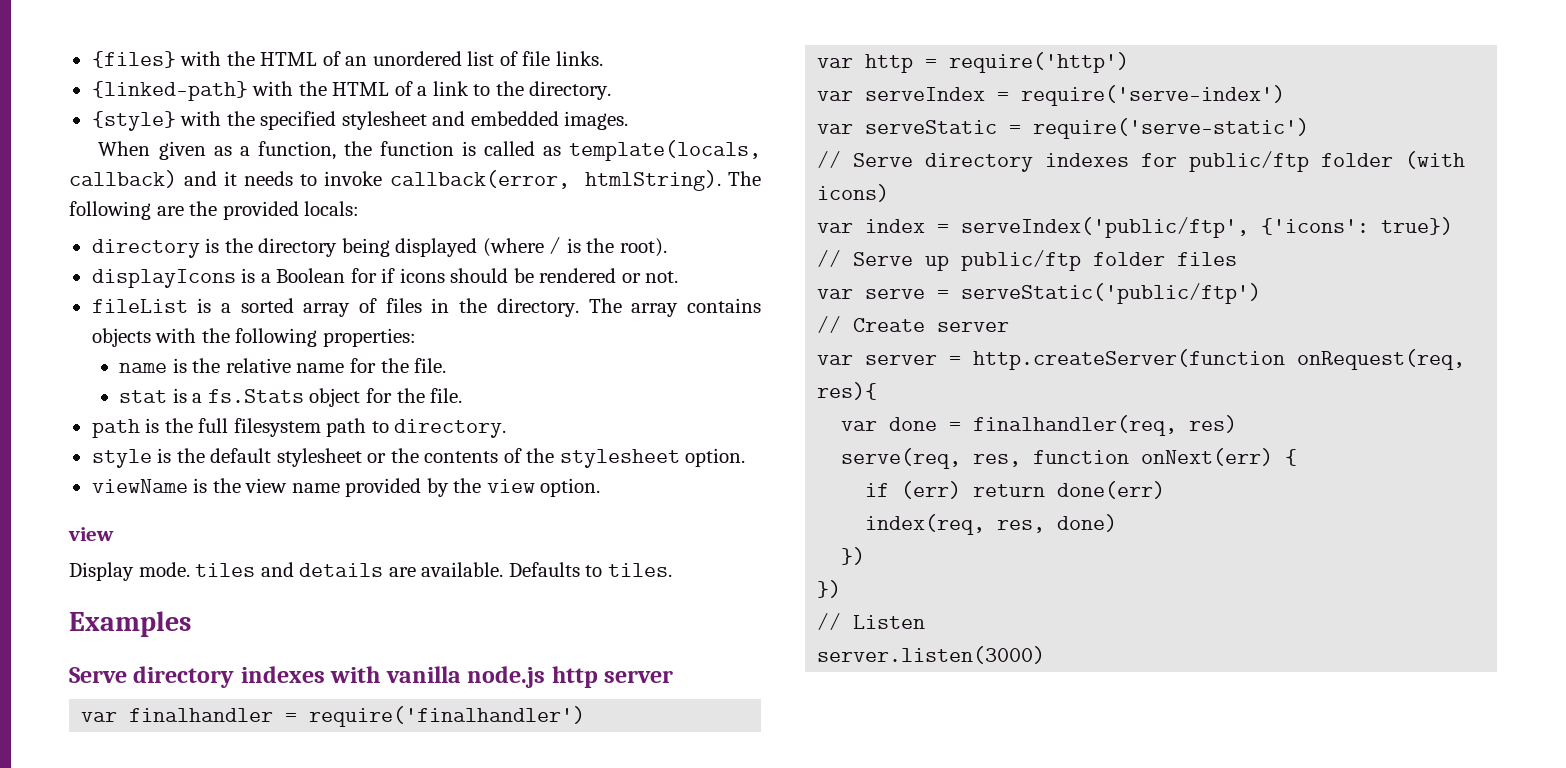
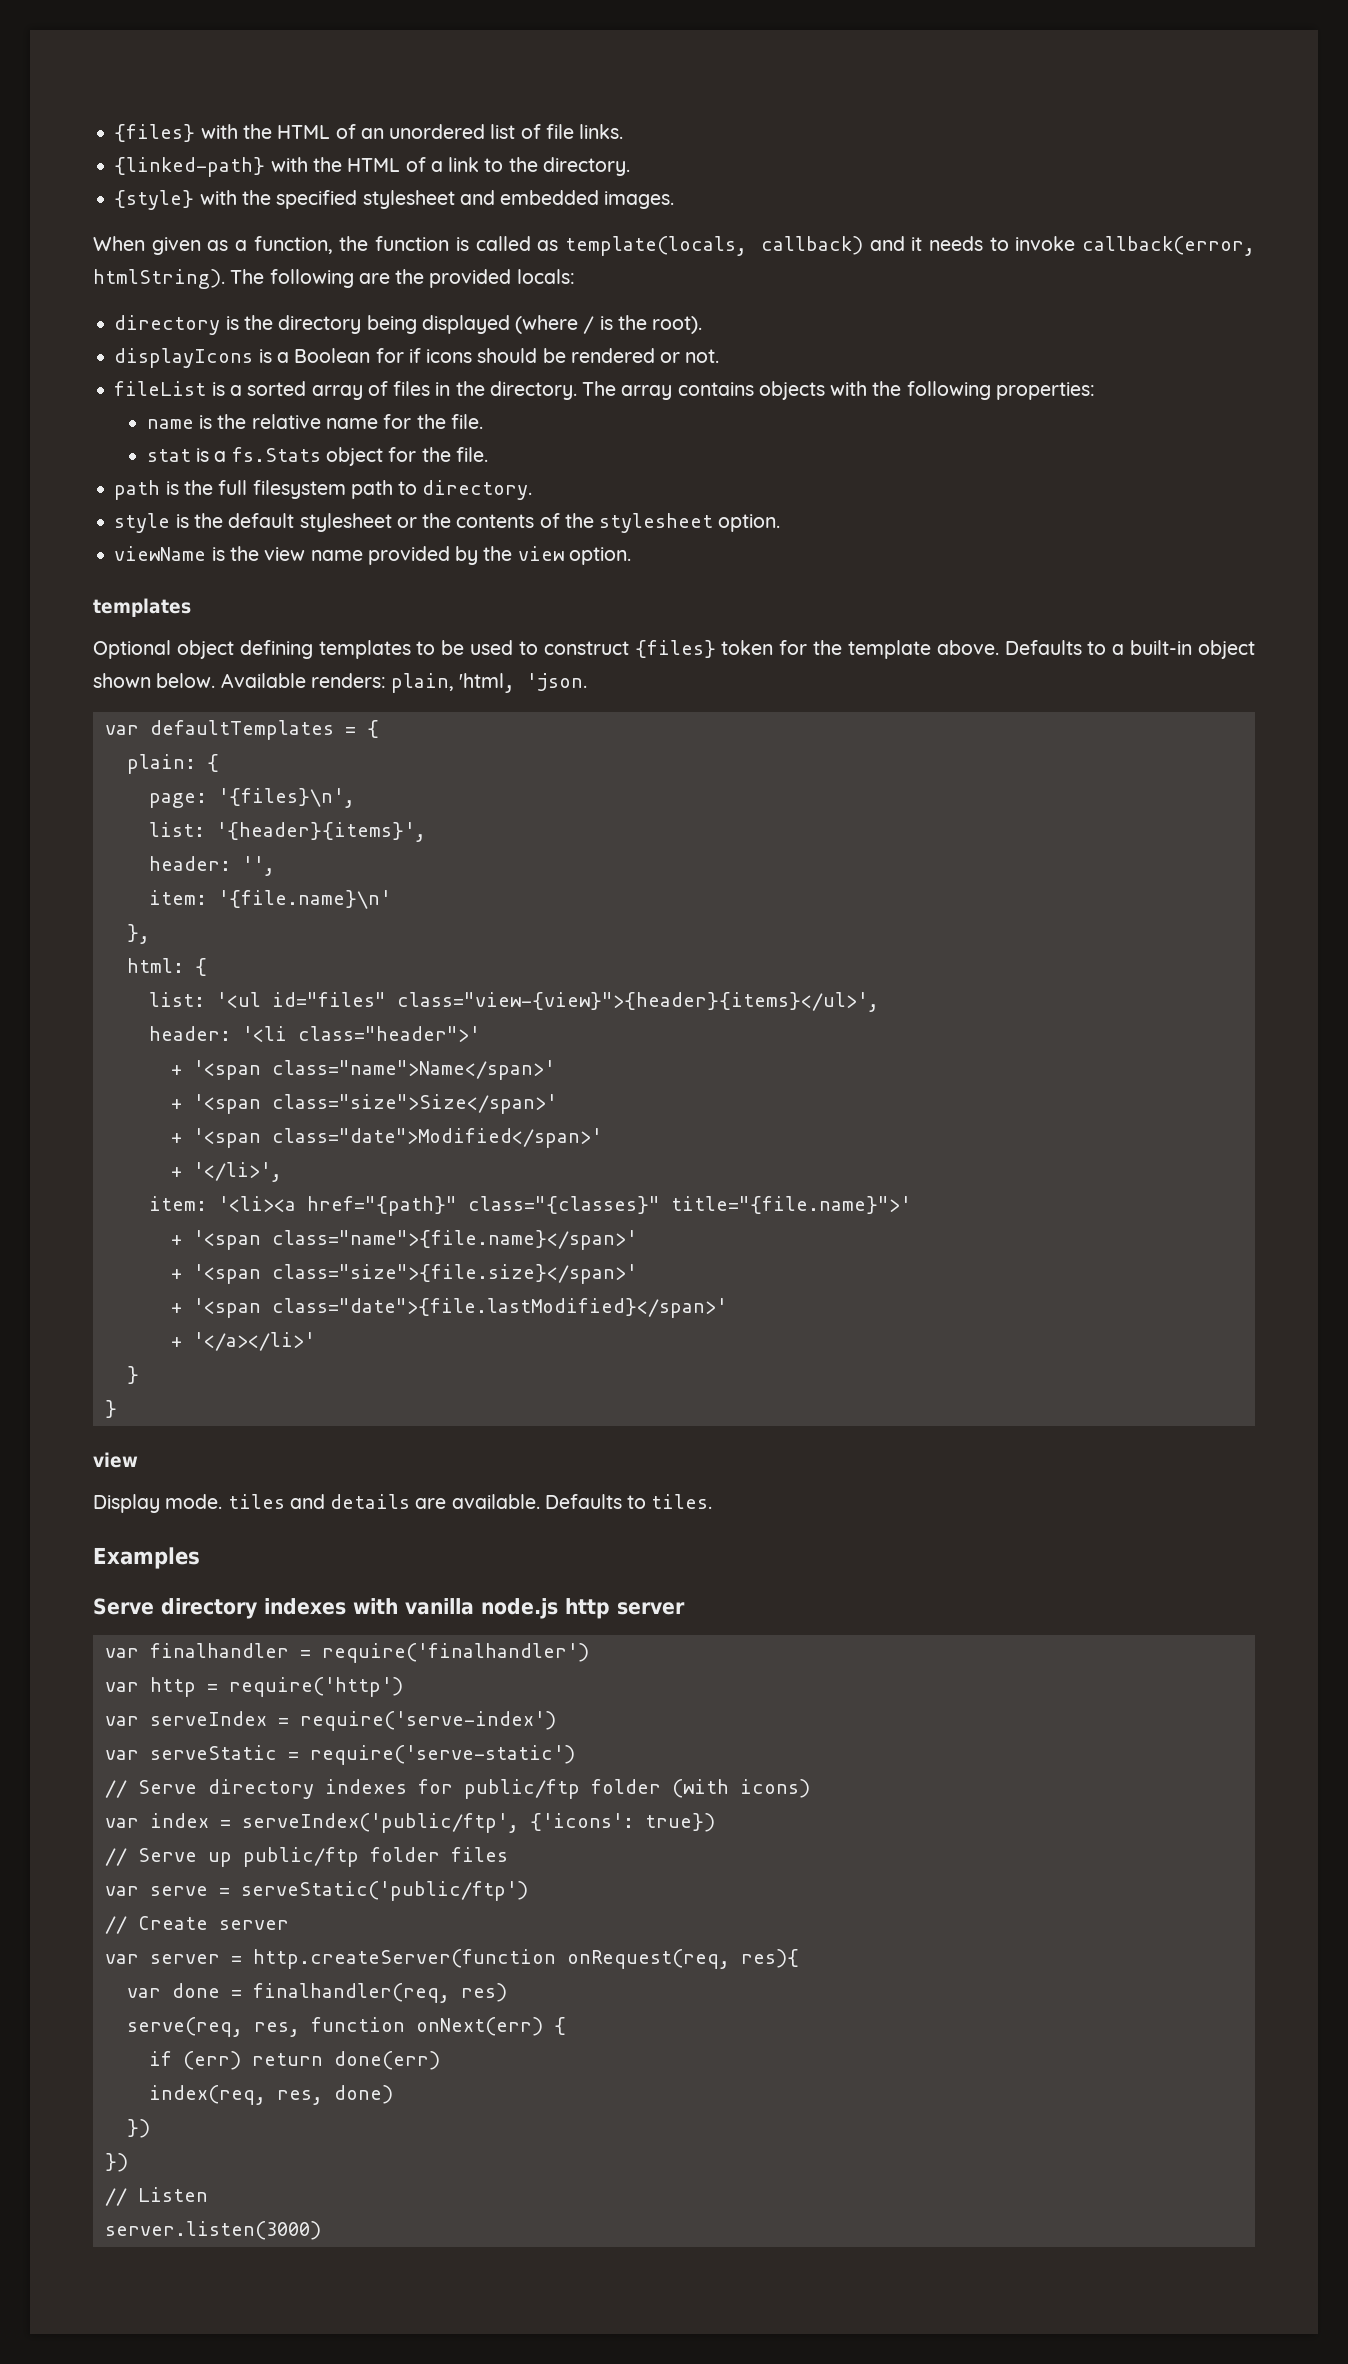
(601, 487) none -> [93,598,191,617] [93,640,1256,659] [93,673,588,693] [104,720,379,740] [126,754,219,774] [148,788,355,808] [148,822,426,842] [148,856,275,876] [148,890,391,909] [126,924,150,944] [126,958,207,976] [148,992,879,1012] [148,1026,480,1042] [170,1060,555,1080] [170,1094,557,1114] [170,1128,602,1148] [170,1162,282,1182] [148,1196,911,1216] [170,1230,637,1250] [170,1264,637,1284] [170,1298,727,1318] [170,1332,315,1351] [126,1366,139,1384] [104,1400,117,1418] // templates // Optional object defining templates to be used to construct {files} token for the template above. Defaults to a built-in object shown below. Available renders: plain, 'html, 'json. // var defaultTemplates = { // plain: { // page: '{files}\n', // list: '{header}{items}', // header: '', // item: '{file.name}\n' // }, // html: { // list: '<ul id="files" class="view-{view}">{header}{items}</ul>', // header: '<li class="header">' // + '<span class="name">Name</span>' // + '<span class="size">Size</span>' // + '<span class="date">Modified</span>' // + '</li>', // item: '<li><a href="{path}" class="{classes}" title="{file.name}">' // + '<span class="name">{file.name}</span>' // + '<span class="size">{file.size}</span>' // + '<span class="date">{file.lastModified}</span>' // + '</a></li>' // } // }

